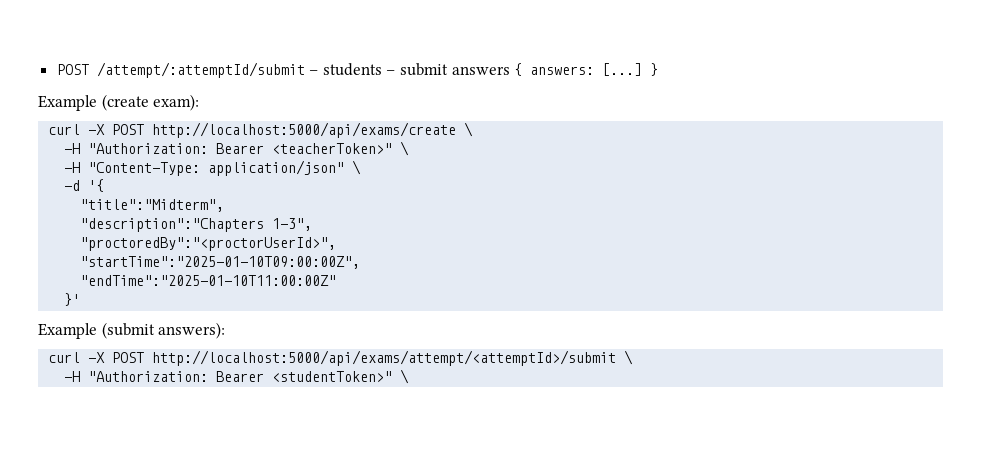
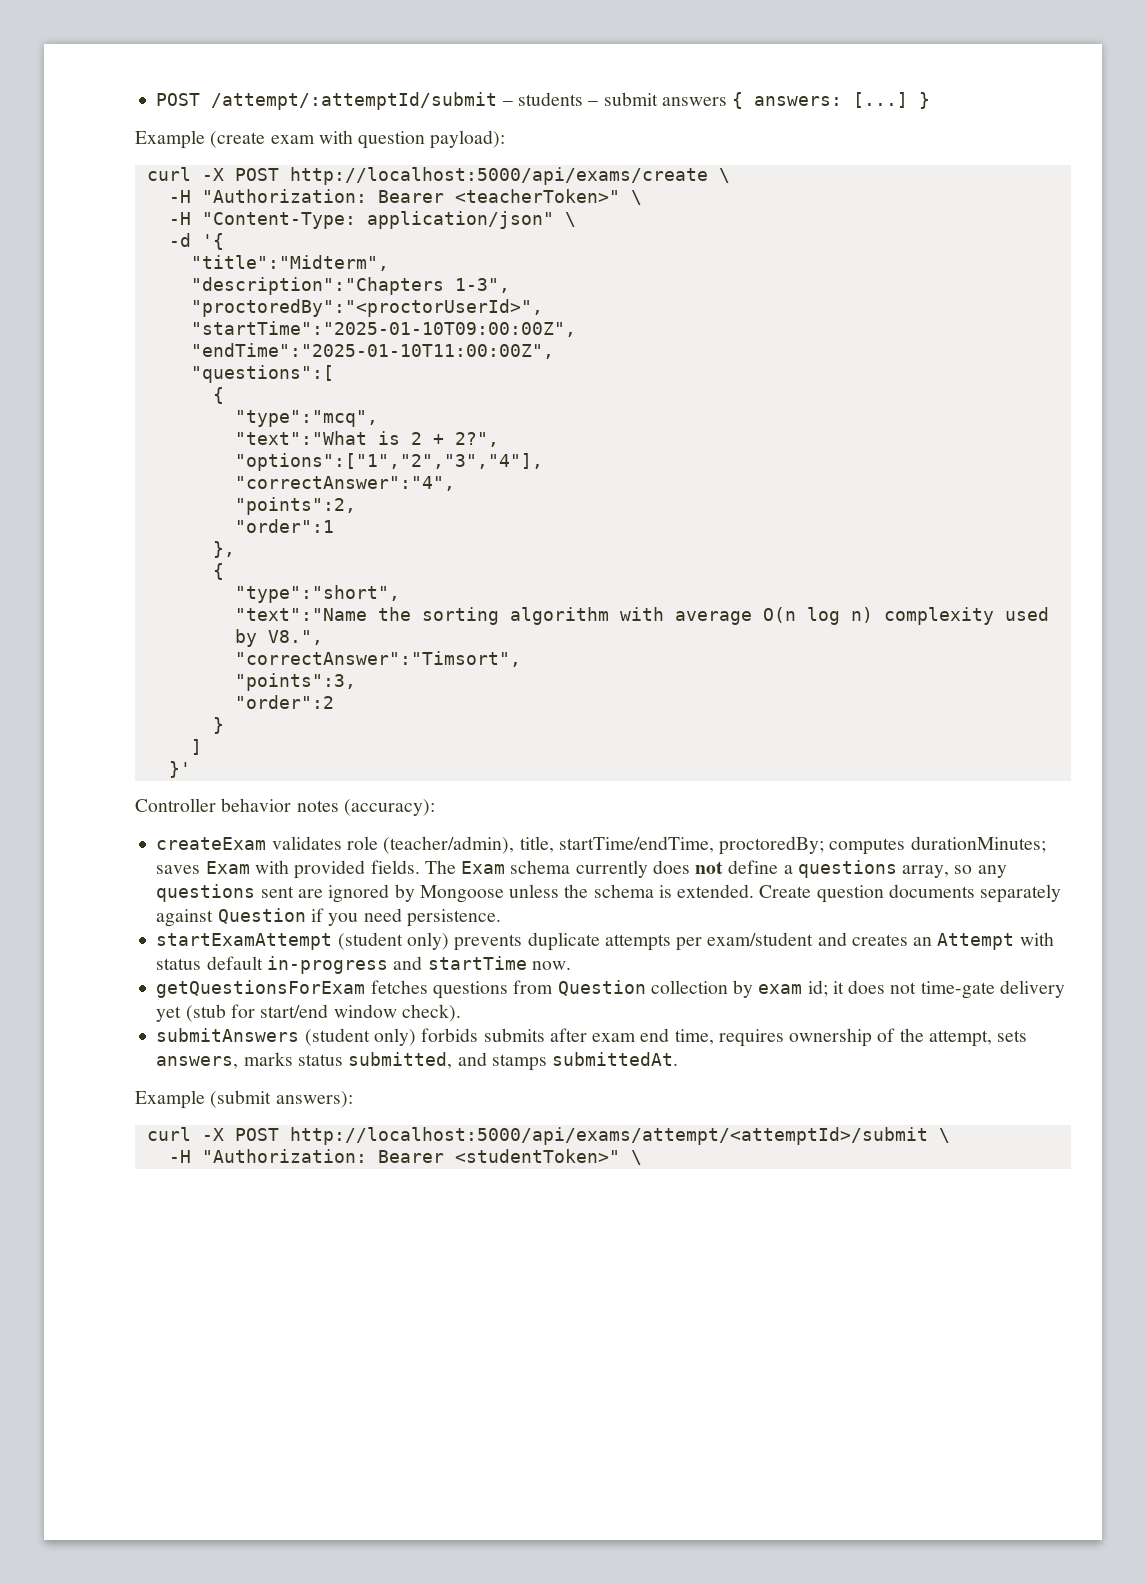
[153,94,200,111] exam): -> [270,130,506,149] exam with question payload):
[80,275,337,286] [64,293,81,306] "endTime":"2025-01-10T11:00:00Z" // }' -> [190,343,554,359] [190,365,334,383] [212,387,224,404] [234,410,378,427] [234,431,499,447] [234,453,543,471] [234,476,455,491] [234,497,356,515] [234,519,334,533] [212,541,235,558] [212,563,224,580] [234,585,400,603] [234,607,1049,625] [234,629,323,647] [234,651,521,667] [234,673,356,691] [234,695,334,709] [212,717,224,734] [190,739,202,755] [168,761,191,778] [135,798,435,816] [156,836,1046,855] [156,860,1007,879] [156,884,1062,903] [156,908,501,927] [156,932,1054,951] [156,956,571,974] [156,980,1065,999] [156,1004,461,1022] [156,1028,1028,1047] [156,1052,679,1071] "endTime":"2025-01-10T11:00:00Z", // "questions":[ // { // "type":"mcq", // "text":"What is 2 + 2?", // "options":["1","2","3","4"], // "correctAnswer":"4", // "points":2, // "order":1 // }, // { // "type":"short", // "text":"Name the sorting algorithm with average O(n log n) complexity used by V8.", // "correctAnswer":"Timsort", // "points":3, // "order":2 // } // ] // }' // Controller behavior notes (accuracy): // createExam validates role (teacher/admin), title, startTime/endTime, proctoredBy; computes durationMinutes; saves Exam with provided fields. The Exam schema currently does not define a questions array, so any questions sent are ignored by Mongoose unless the schema is extended. Create question documents separately against Question if you need persistence. // startExamAttempt (student only) prevents duplicate attempts per exam/student and creates an Attempt with status default in-progress and startTime now. // getQuestionsForExam fetches questions from Question collection by exam id; it does not time-gate delivery yet (stub for start/end window check). // submitAnswers (student only) forbids submits after exam end time, requires ownership of the attempt, sets answers, marks status submitted, and stamps submittedAt.

